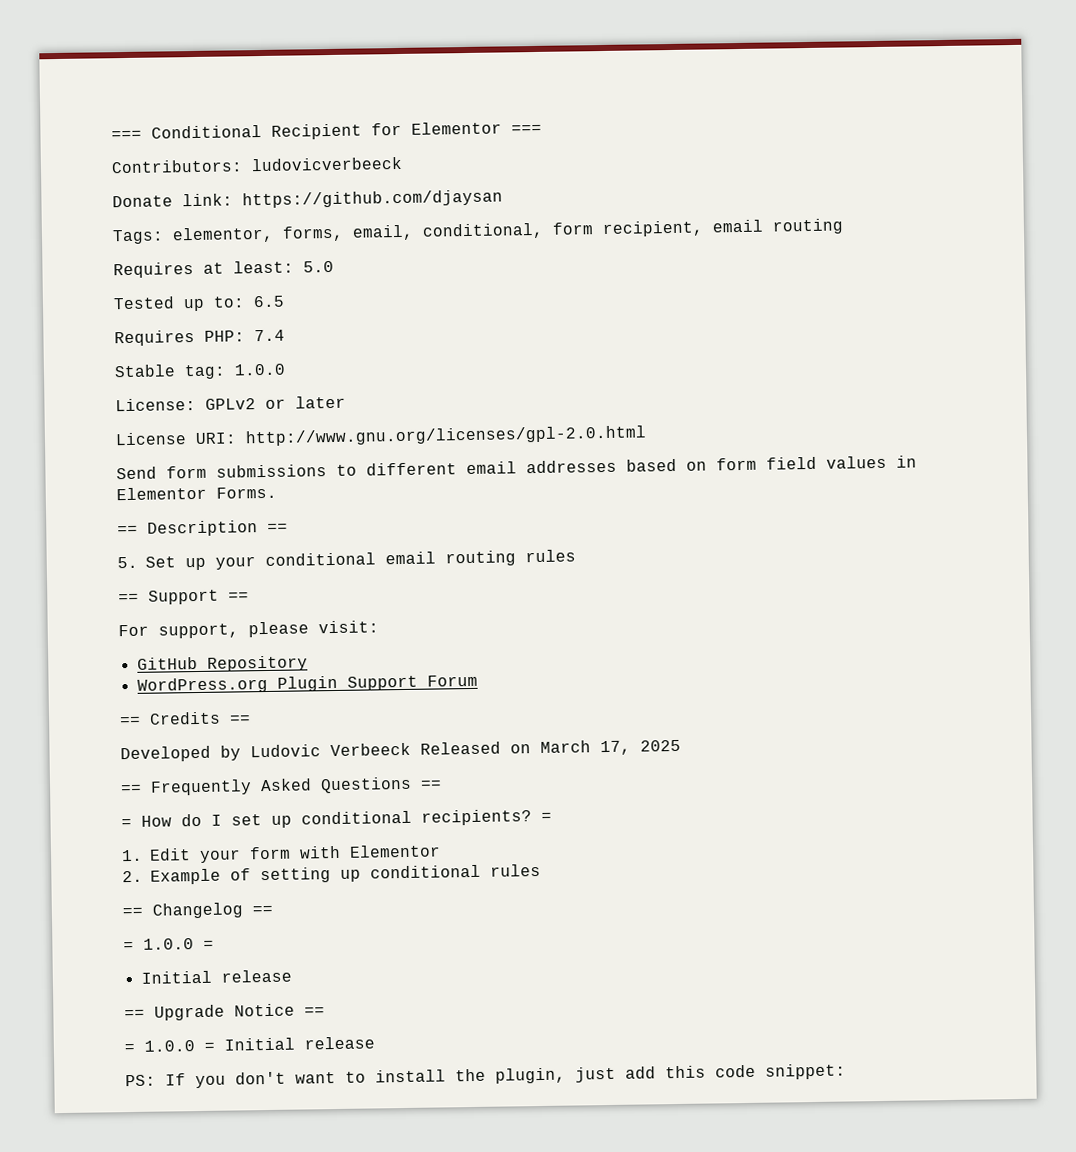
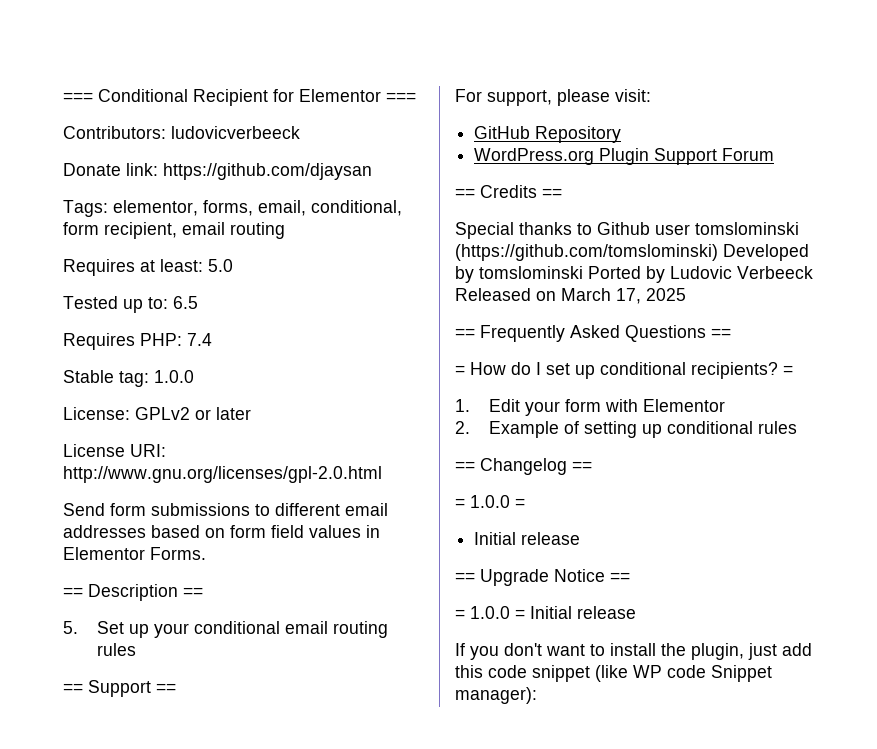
[120,745,211,763] Developed -> [455,222,799,239] [455,244,809,261] [455,266,641,283] Special thanks to Github user tomslominski (https://github.com/tomslominski) Developed by tomslominski Ported
[125,1074,156,1087] PS: -> (636, 612) none
[765,1063,846,1080] snippet: -> [532,665,772,682] [455,687,537,704] snippet (like WP code Snippet manager):

